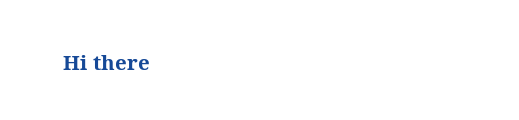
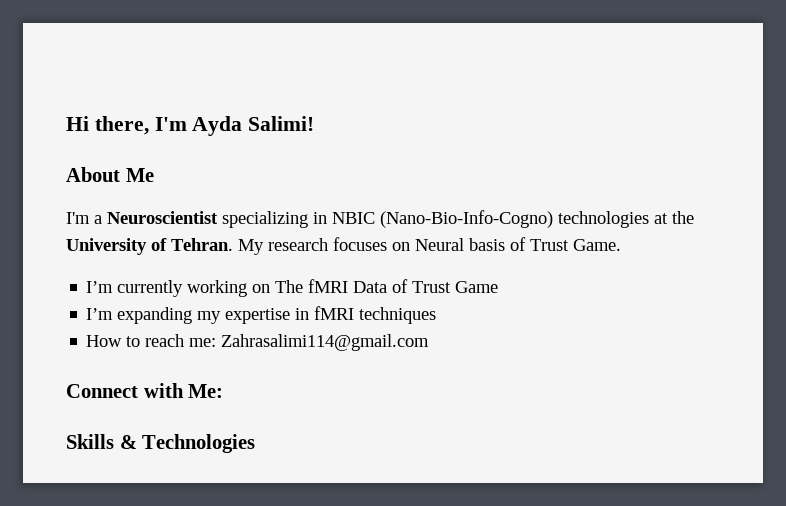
[92,55,150,70] there -> [94,116,315,136] [66,167,154,182] [66,210,694,228] [66,237,621,255] [86,279,499,297] [86,306,437,324] [86,334,430,351] [66,383,224,398] [66,434,256,453] there, I'm Ayda Salimi! // About Me // I'm a Neuroscientist specializing in NBIC (Nano-Bio-Info-Cogno) technologies at the University of Tehran. My research focuses on Neural basis of Trust Game. // I’m currently working on The fMRI Data of Trust Game // I’m expanding my expertise in fMRI techniques // How to reach me: Zahrasalimi114@gmail.com // Connect with Me: // Skills & Technologies

